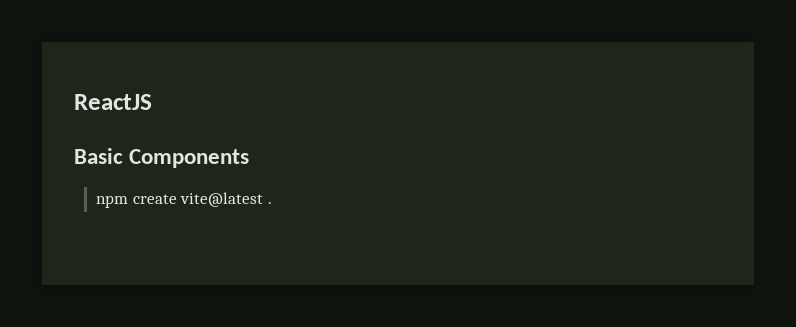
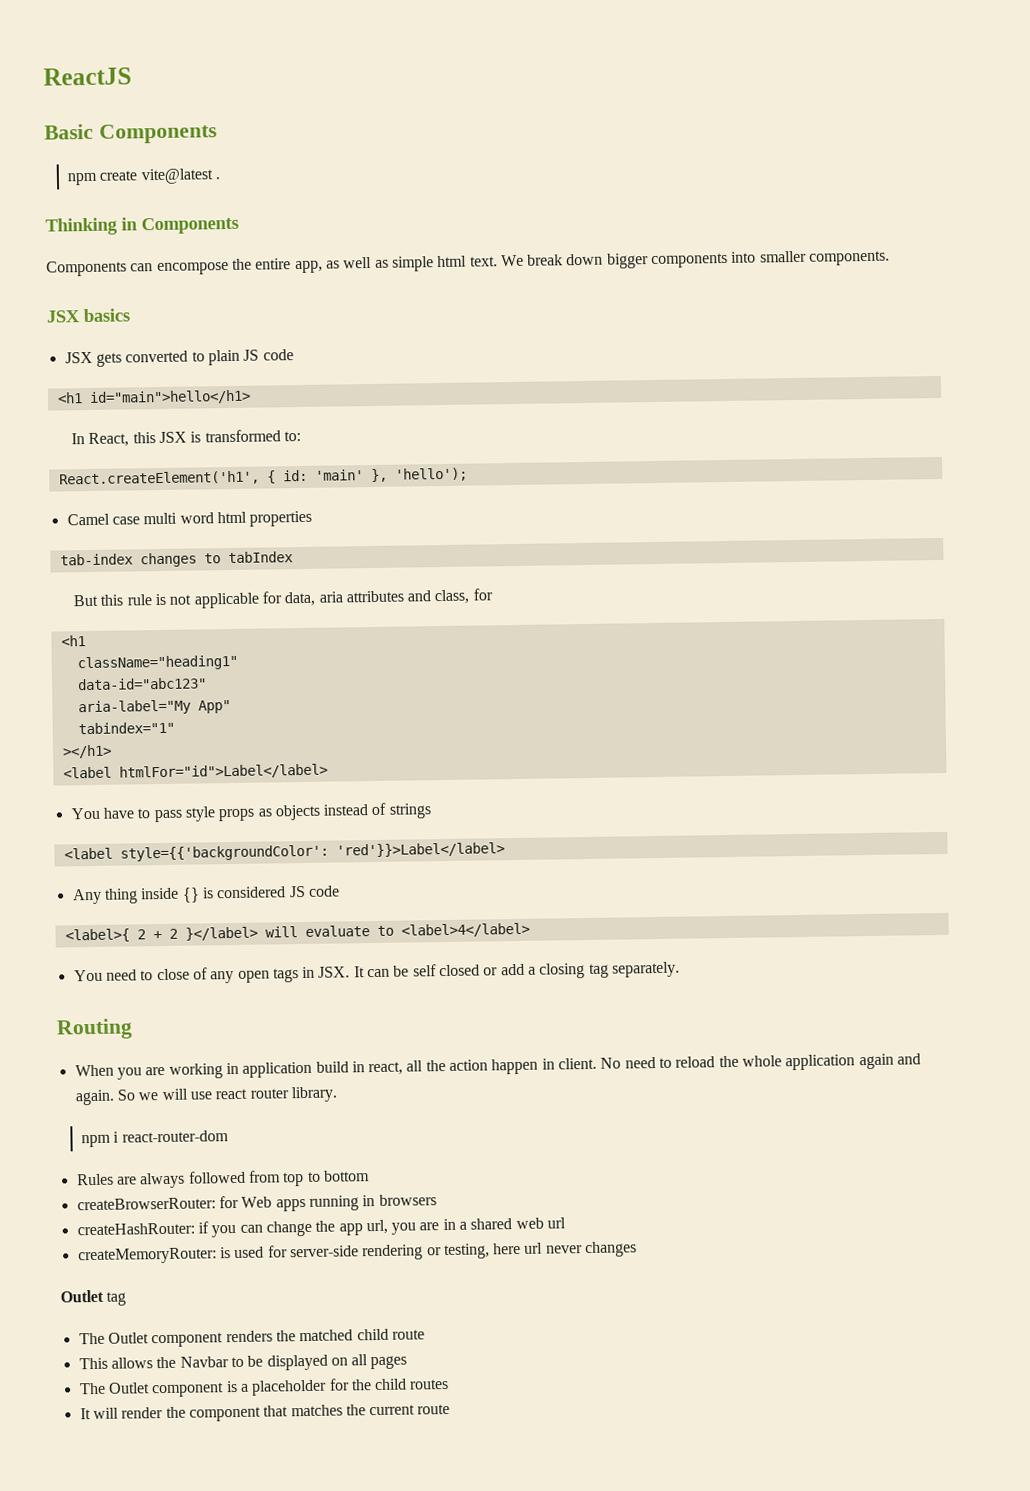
(273, 203) none -> [45,216,239,236] [46,250,891,277] [46,308,130,323] [64,349,294,367] [56,389,251,405] [70,429,301,447] [58,467,468,487] [66,510,313,527] [59,551,293,568] [72,588,493,609] [60,635,86,647] [76,654,238,672] [77,677,207,691] [77,699,231,716] [77,721,175,735] [61,744,112,759] [62,763,328,780] [70,802,432,823] [63,842,505,862] [71,885,340,905] [64,922,530,943] [73,961,680,984] [56,1018,133,1040] [74,1053,921,1080] [74,1086,338,1106] [80,1130,229,1148] [76,1170,370,1189] [76,1194,437,1212] [76,1217,567,1238] [77,1241,638,1265] [60,1289,127,1306] [78,1328,425,1348] [78,1354,408,1371] [78,1378,450,1398] [79,1403,451,1422] // Thinking in Components // Components can encompose the entire app, as well as simple html text. We break down bigger components into smaller components. // JSX basics // JSX gets converted to plain JS code // <h1 id="main">hello</h1> // In React, this JSX is transformed to: // React.createElement('h1', { id: 'main' }, 'hello'); // Camel case multi word html properties // tab-index changes to tabIndex // But this rule is not applicable for data, aria attributes and class, for // <h1 // className="heading1" // data-id="abc123" // aria-label="My App" // tabindex="1" // ></h1> // <label htmlFor="id">Label</label> // You have to pass style props as objects instead of strings // <label style={{'backgroundColor': 'red'}}>Label</label> // Any thing inside {} is considered JS code // <label>{ 2 + 2 }</label> will evaluate to <label>4</label> // You need to close of any open tags in JSX. It can be self closed or add a closing tag separately. // Routing // When you are working in application build in react, all the action happen in client. No need to reload the whole application again and again. So we will use react router library. // npm i react-router-dom // Rules are always followed from top to bottom // createBrowserRouter: for Web apps running in browsers // createHashRouter: if you can change the app url, you are in a shared web url // createMemoryRouter: is used for server-side rendering or testing, here url never changes // Outlet tag // The Outlet component renders the matched child route // This allows the Navbar to be displayed on all pages // The Outlet component is a placeholder for the child routes // It will render the component that matches the current route

